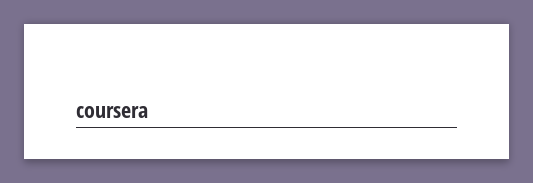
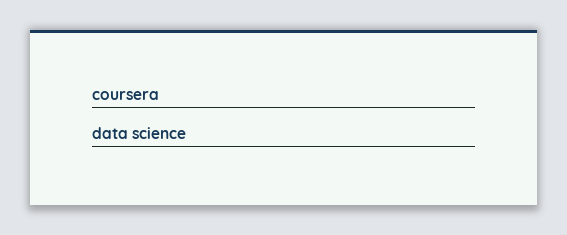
(148, 112) none -> [92,127,187,139] // data science

